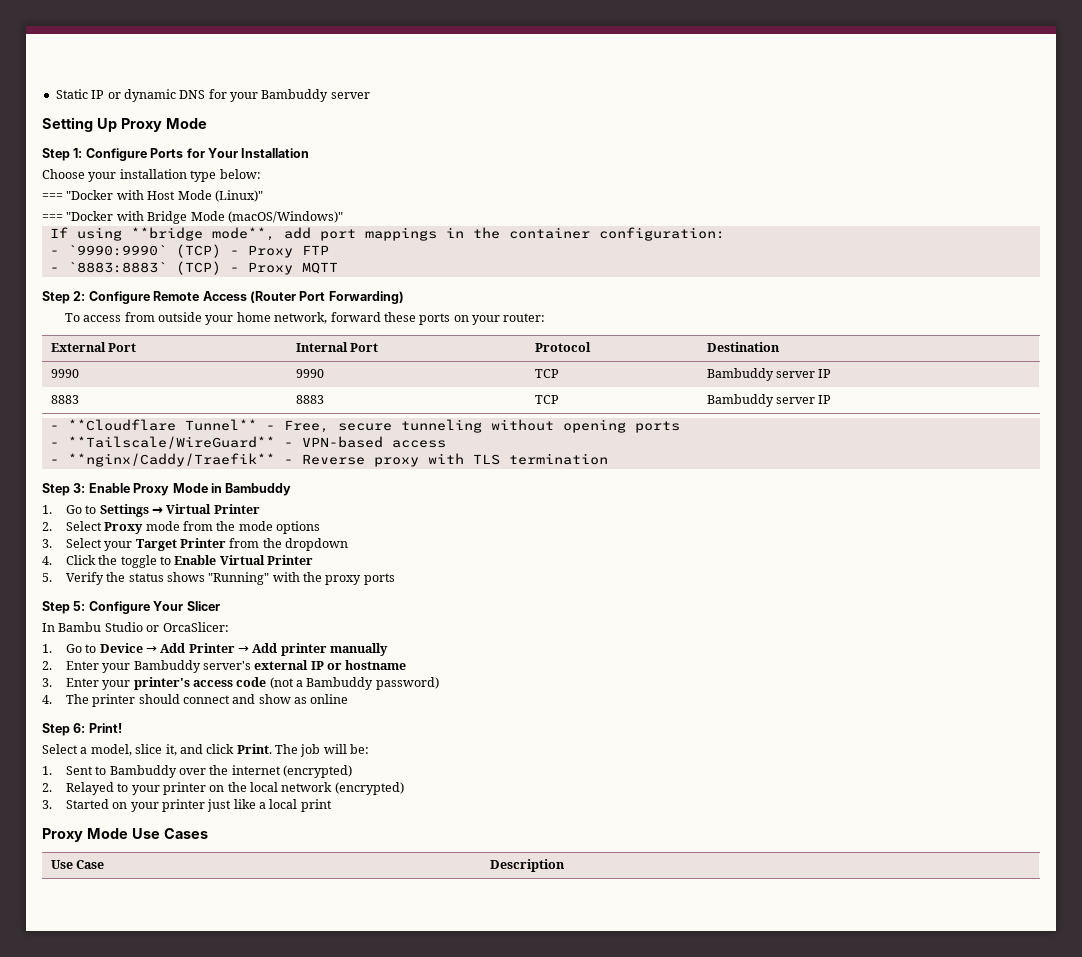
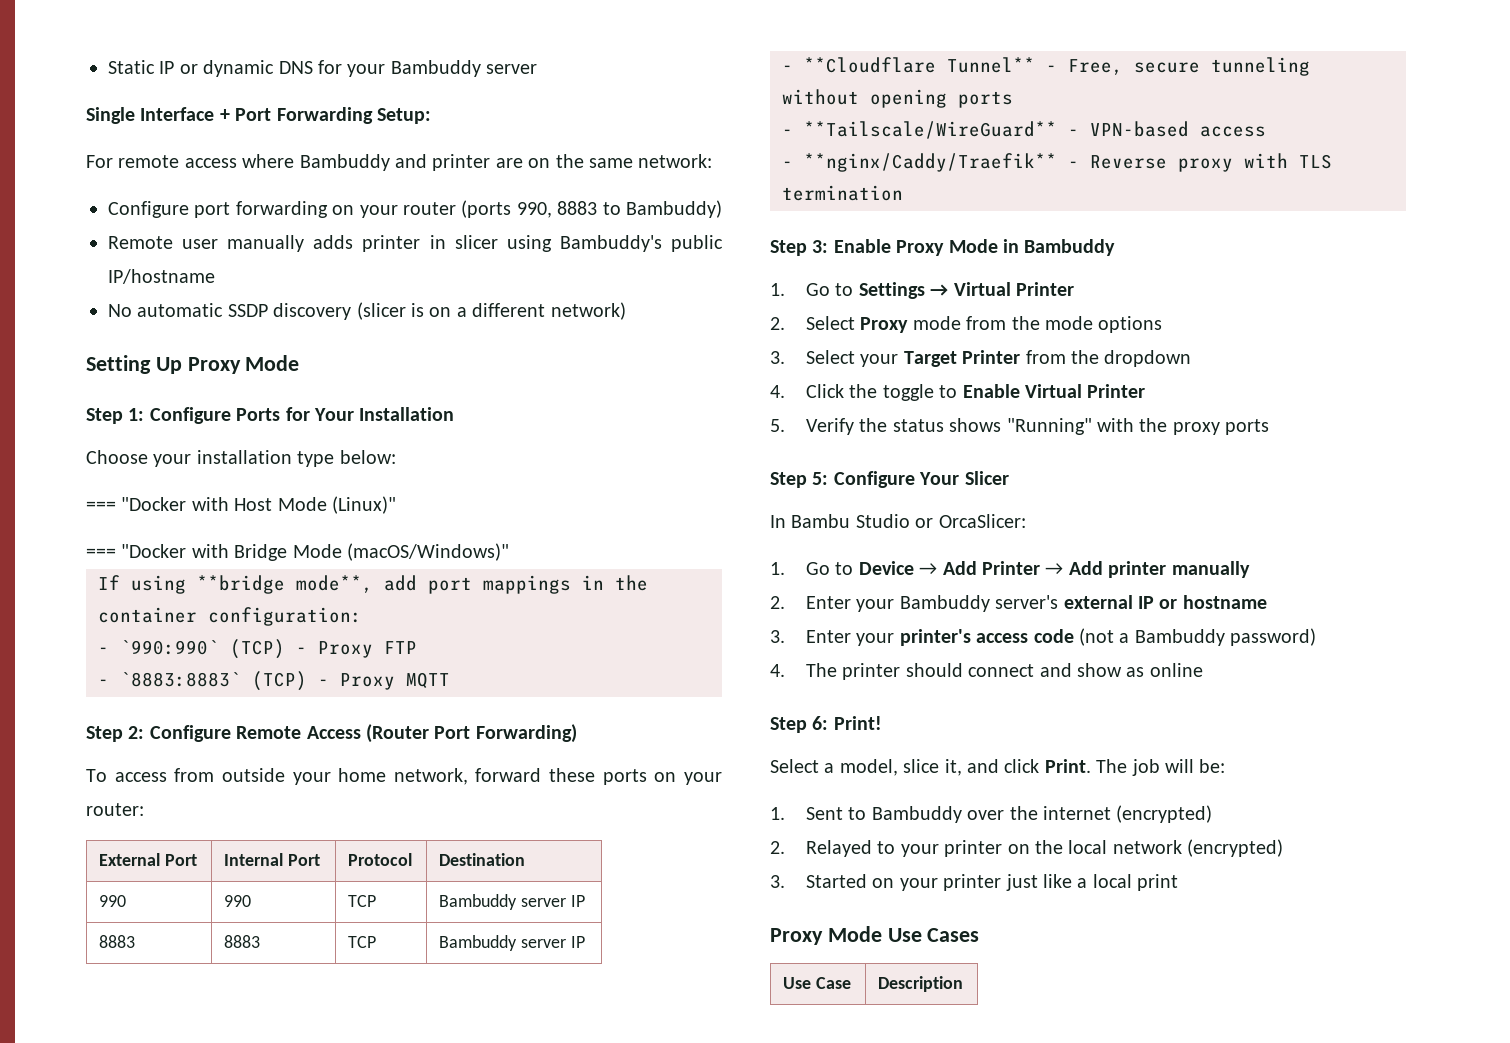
(370, 95) none -> [86,107,431,124] [86,154,713,171] [108,200,722,218] [108,235,723,252] [108,269,215,284] [108,302,626,320] // Single Interface + Port Forwarding Setup: // For remote access where Bambuddy and printer are on the same network: // Configure port forwarding on your router (ports 990, 8883 to Bambuddy) // Remote user manually adds printer in slicer using Bambuddy's public IP/hostname // No automatic SSDP discovery (slicer is on a different network)
[67,245,167,256] `9990:9990` -> [120,640,219,655] `990:990`
[50,369,79,378] [295,369,324,378] 9990 | 9990 -> [98,895,126,907] [223,895,251,907] 990 | 990

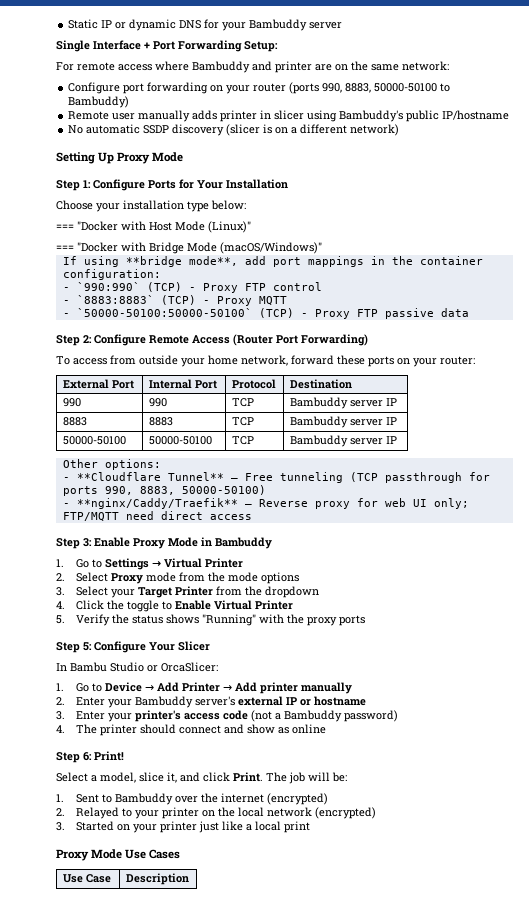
[557,201,598,215] 8883 -> [345,83,438,93] 8883, 50000-50100
(417, 647) none -> [272,282,322,291] control
(450, 680) none -> [62,308,469,319] // - `50000-50100:50000-50100` (TCP) - Proxy FTP passive data
[782,57,1310,76] [782,89,1013,108] [782,121,1266,139] // - **Cloudflare Tunnel** - Free, secure tunneling without opening ports // - **Tailscale/WireGuard** - VPN-based access -> [62,436,126,445] [148,436,212,445] [231,436,254,445] [289,435,397,447] [62,459,161,470] [62,472,490,483] [62,485,266,496] // 50000-50100 | 50000-50100 | TCP | Bambuddy server IP // Other options: // - **Cloudflare Tunnel** — Free tunneling (TCP passthrough for ports 990, 8883, 50000-50100)
[1068,161,1079,168] - -> [244,504,252,507] —
[1244,153,1332,169] [782,185,903,201] with TLS termination -> [356,498,469,509] [62,511,252,521] for web UI only; FTP/MQTT need direct access

